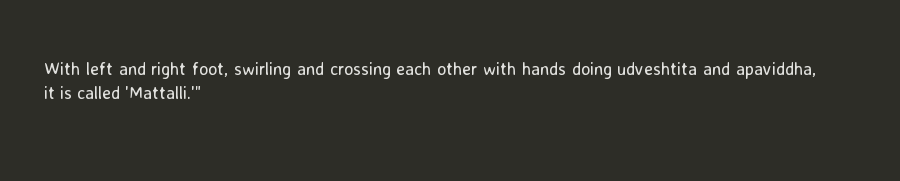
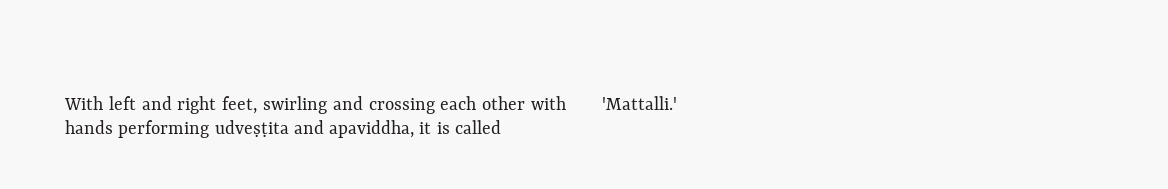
[192,62,229,77] foot, -> [222,96,258,114] feet,
[571,62,698,79] doing udveshtita -> [118,120,289,138] performing udveṣṭita
[125,86,201,99] 'Mattalli.'" -> [602,96,677,110] 'Mattalli.'

